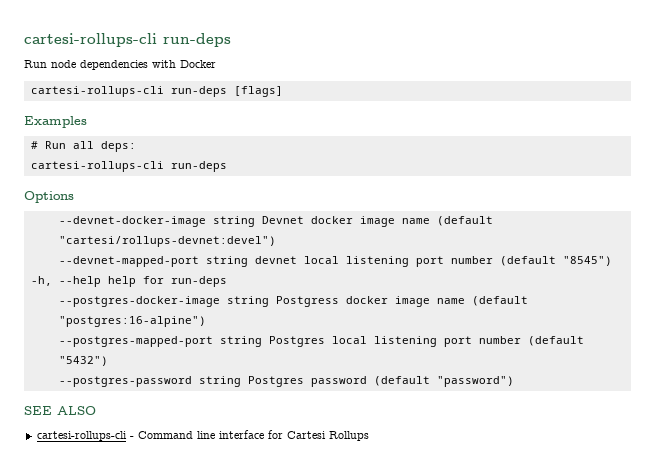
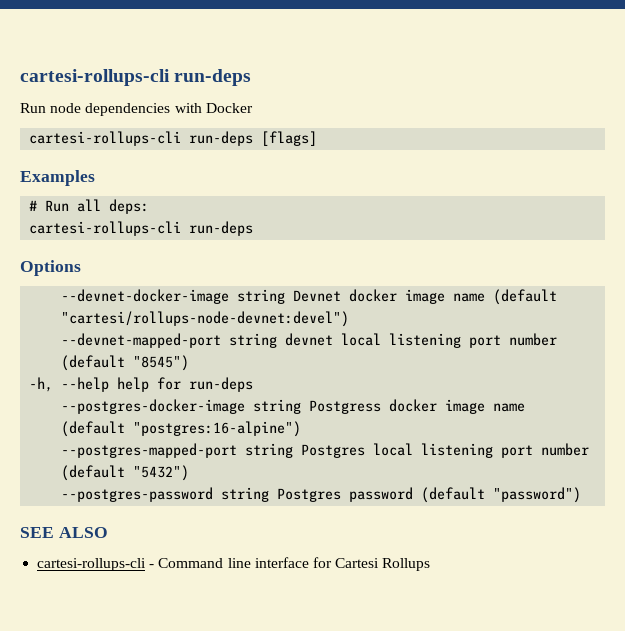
[58,236,276,247] "cartesi/rollups-devnet:devel") -> [61,311,350,327] "cartesi/rollups-node-devnet:devel")

